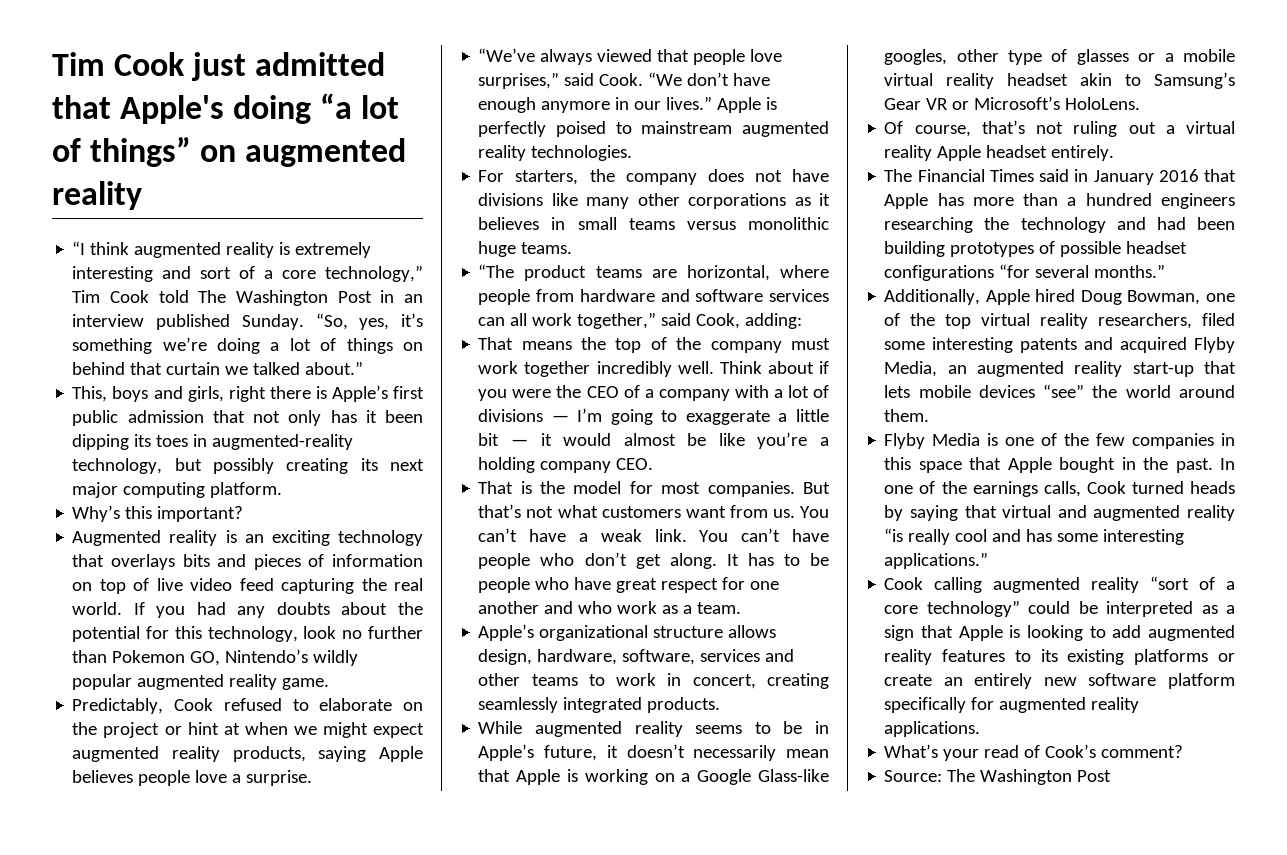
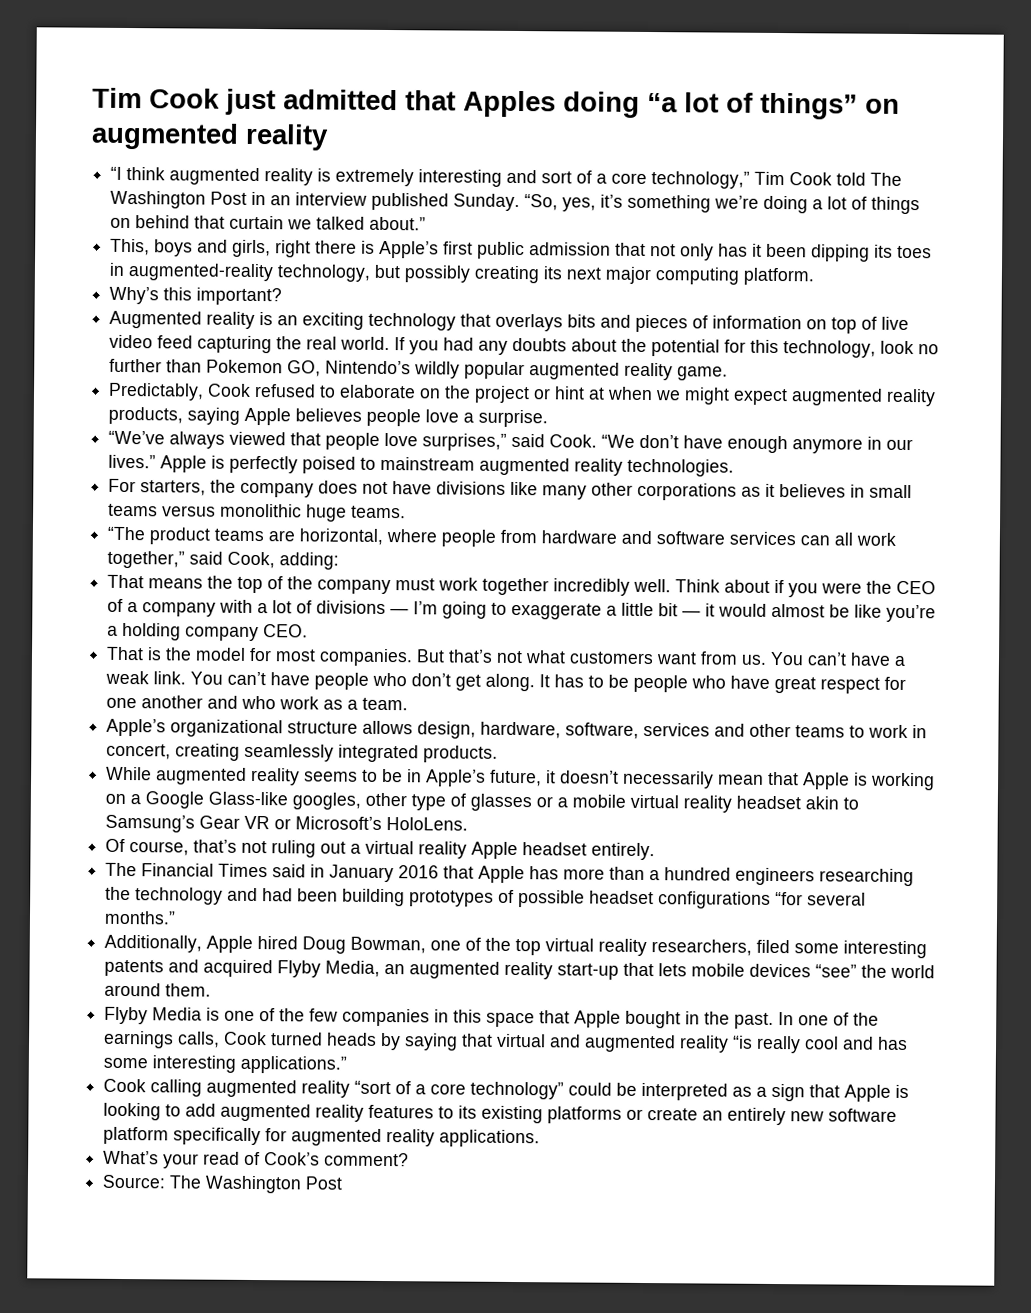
[120,95,225,124] Apple's -> [463,90,556,118] Apples

